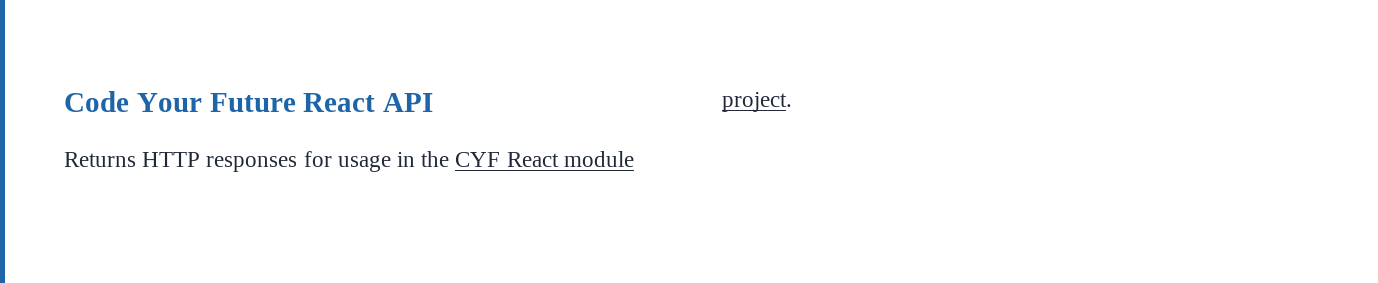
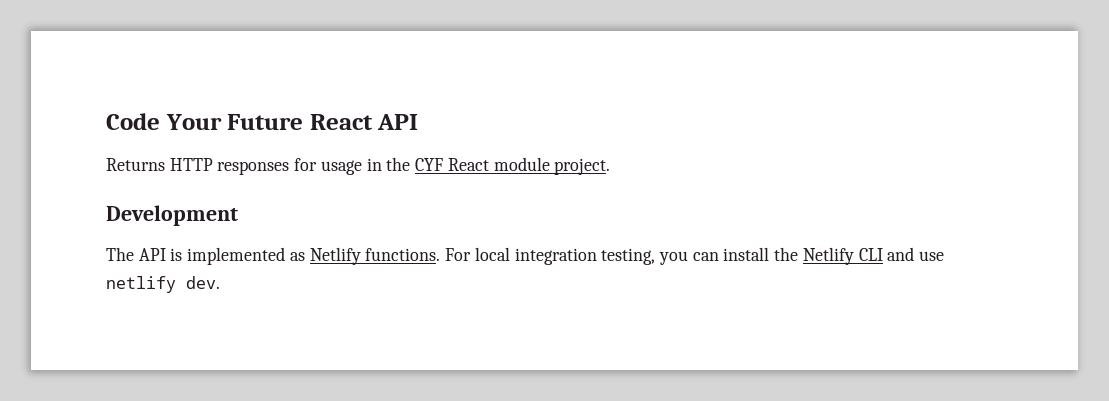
(792, 102) none -> [106,205,238,226] [106,247,945,265] [106,276,220,293] // Development // The API is implemented as Netlify functions. For local integration testing, you can install the Netlify CLI and use netlify dev.

